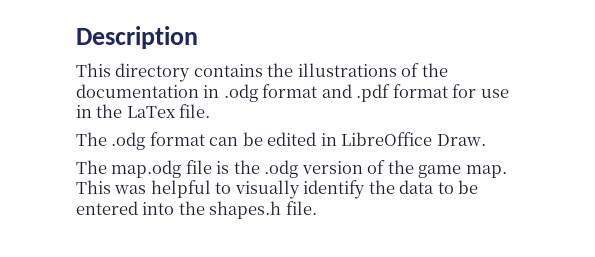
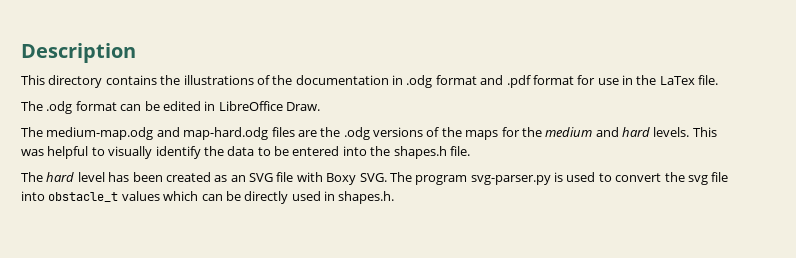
[111,160,230,178] map.odg file is -> [46,127,317,140] medium-map.odg and map-hard.odg files are
[301,160,507,178] version of the game map. -> [373,127,690,140] versions of the maps for the medium and hard levels.
(317, 208) none -> [21,172,729,185] [21,191,395,204] // The hard level has been created as an SVG file with Boxy SVG. The program svg-parser.py is used to convert the svg file into obstacle_t values which can be directly used in shapes.h.

